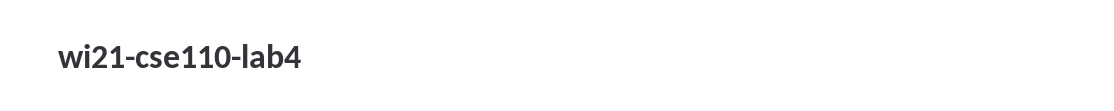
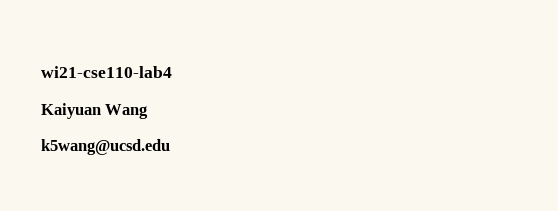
(301, 56) none -> [41,103,149,119] [41,139,170,155] // Kaiyuan Wang // k5wang@ucsd.edu

